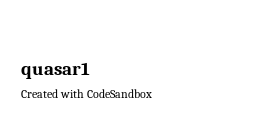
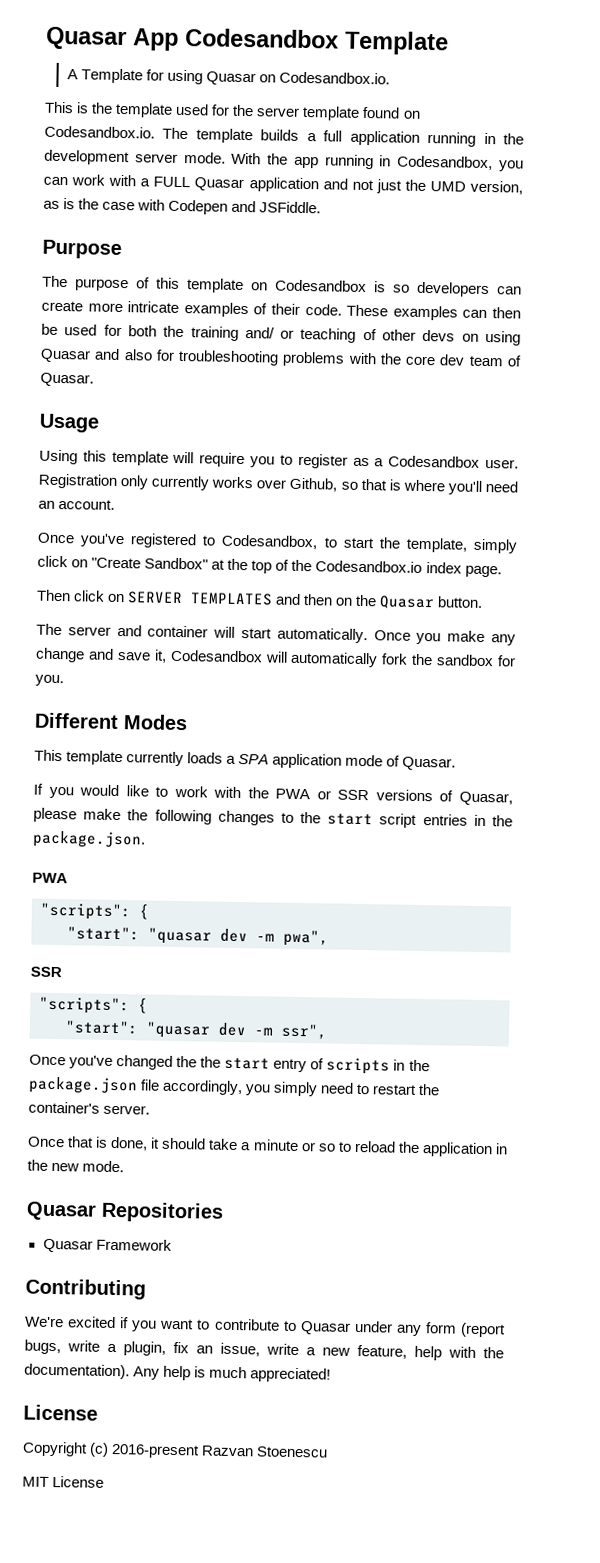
[21,62,90,79] [21,89,153,98] quasar1 // Created with CodeSandbox -> [45,26,449,56] [66,68,390,86] [44,101,421,121] [44,125,525,147] [44,149,524,172] [43,174,523,195] [43,198,322,215] [42,239,122,260] [42,275,522,298] [41,300,522,321] [41,323,522,346] [40,348,522,367] [40,372,94,387] [39,413,99,433] [39,449,519,469] [38,473,519,495] [38,499,116,510] [37,532,517,554] [37,555,502,578] [36,589,484,610] [36,623,517,646] [35,647,516,668] [35,674,64,687] [34,712,188,731] [34,749,457,771] [33,783,514,806] [33,807,514,828] [32,830,146,849] [32,872,68,884] [40,902,149,921] [67,926,329,947] [30,966,62,978] [39,996,148,1015] [65,1020,328,1040] [29,1054,430,1075] [28,1076,441,1097] [28,1101,151,1115] [27,1136,508,1158] [27,1159,125,1173] [26,1201,224,1223] [42,1238,172,1253] [25,1278,146,1300] [25,1316,506,1338] [24,1339,504,1361] [24,1363,332,1383] [23,1404,98,1421] [22,1441,329,1459] [22,1476,105,1488] Quasar App Codesandbox Template // A Template for using Quasar on Codesandbox.io. // This is the template used for the server template found on Codesandbox.io. The template builds a full application running in the development server mode. With the app running in Codesandbox, you can work with a FULL Quasar application and not just the UMD version, as is the case with Codepen and JSFiddle. // Purpose // The purpose of this template on Codesandbox is so developers can create more intricate examples of their code. These examples can then be used for both the training and/ or teaching of other devs on using Quasar and also for troubleshooting problems with the core dev team of Quasar. // Usage // Using this template will require you to register as a Codesandbox user. Registration only currently works over Github, so that is where you'll need an account. // Once you've registered to Codesandbox, to start the template, simply click on "Create Sandbox" at the top of the Codesandbox.io index page. // Then click on SERVER TEMPLATES and then on the Quasar button. // The server and container will start automatically. Once you make any change and save it, Codesandbox will automatically fork the sandbox for you. // Different Modes // This template currently loads a SPA application mode of Quasar. // If you would like to work with the PWA or SSR versions of Quasar, please make the following changes to the start script entries in the package.json. // PWA // "scripts": { // "start": "quasar dev -m pwa", // SSR // "scripts": { // "start": "quasar dev -m ssr", // Once you've changed the the start entry of scripts in the package.json file accordingly, you simply need to restart the container's server. // Once that is done, it should take a minute or so to reload the application in the new mode. // Quasar Repositories // Quasar Framework // Contributing // We're excited if you want to contribute to Quasar under any form (report bugs, write a plugin, fix an issue, write a new feature, help with the documentation). Any help is much appreciated! // License // Copyright (c) 2016-present Razvan Stoenescu // MIT License

